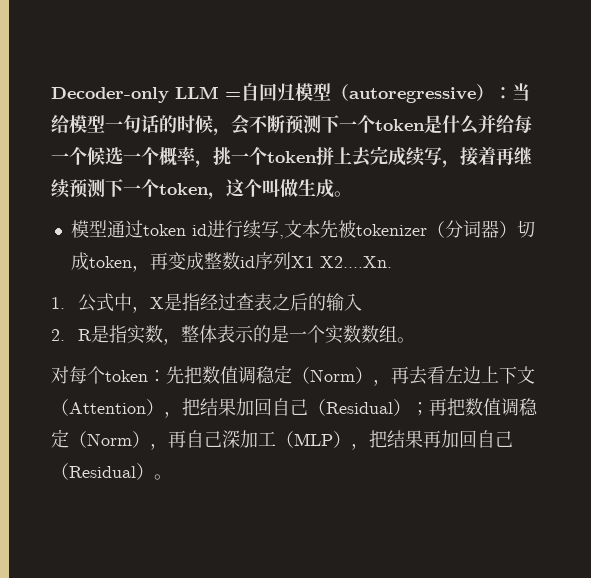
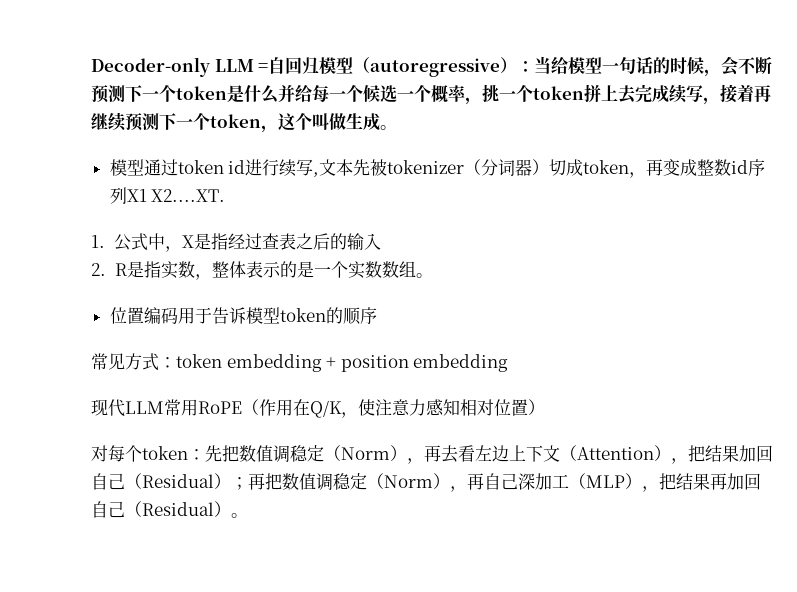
[319,256,392,268] X2....Xn. -> [151,189,226,202] X2....XT.
(416, 340) none -> [109,307,377,325] [91,353,509,372] [91,399,545,418] // 位置编码用于告诉模型token的顺序 // 常见方式：token embedding + position embedding // 现代LLM常用RoPE（作用在Q/K，使注意力感知相对位置）

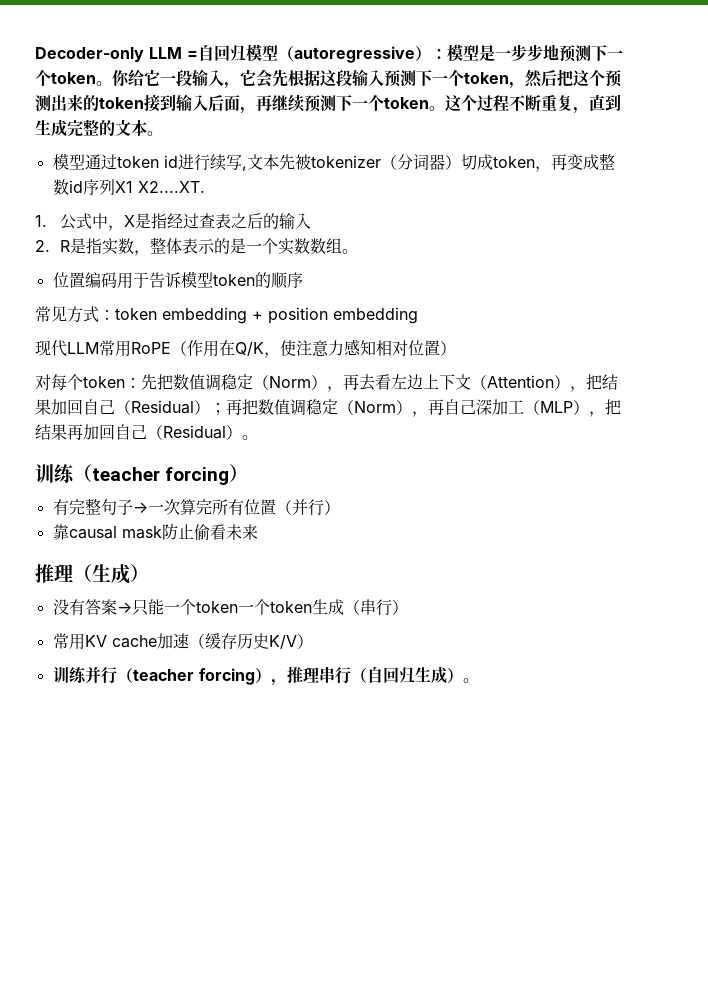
[534,56,773,77] [91,84,754,105] 当给模型一句话的时候，会不断预测下一个token是什么并给每一个候选一个概率，挑一个token拼上去完成续写，接着 -> [447,44,623,62] [35,69,622,89] [35,94,256,114] 模型是一步步地预测下一个token。你给它一段输入，它会先根据这段输入预测下一个token，然后把这个预测出来的token接到输入后面，
[261,113,380,133] ，这个叫做生成 -> [429,94,621,114] [35,119,147,137] 。这个过程不断重复，直到生成完整的文本
(248, 515) none -> [35,464,249,485] [52,498,340,516] [52,523,258,541] [35,564,149,584] [52,599,408,616] [52,633,313,650] [52,666,479,686] // 训练（teacher forcing） // 有完整句子→一次算完所有位置（并行） // 靠causal mask防止偷看未来 // 推理（生成） // 没有答案→只能一个token一个token生成（串行） // 常用KV cache加速（缓存历史K/V） // 训练并行（teacher forcing），推理串行（自回归生成）。

